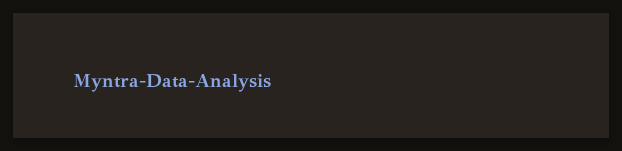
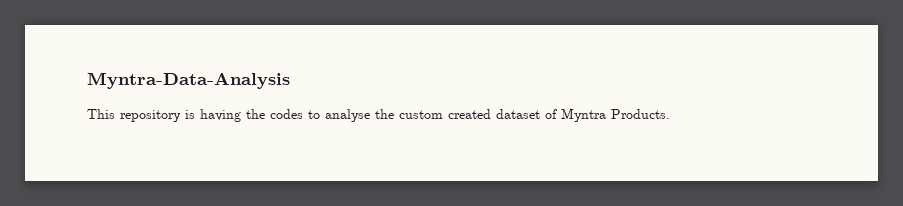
(271, 83) none -> [87,108,670,122] // This repository is having the codes to analyse the custom created dataset of Myntra Products.

